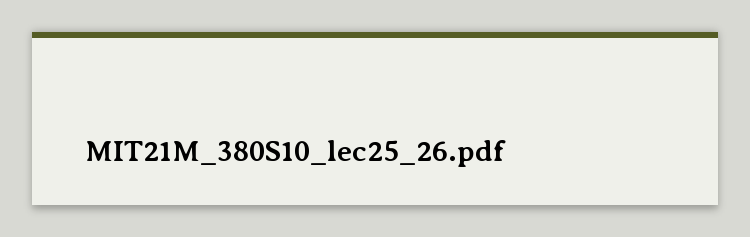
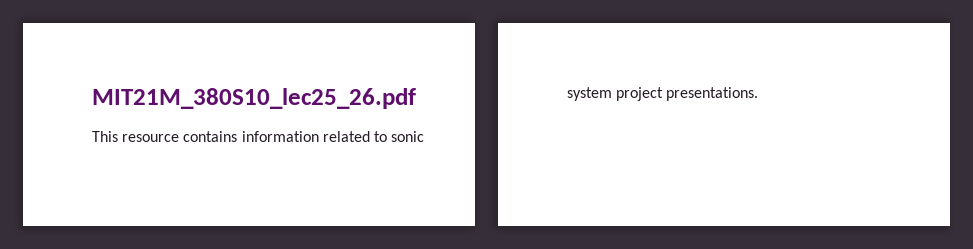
(506, 153) none -> [92,131,425,142] [567,87,759,101] // This resource contains information related to sonic system project presentations.

